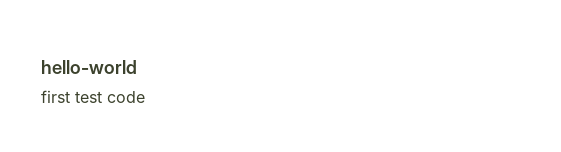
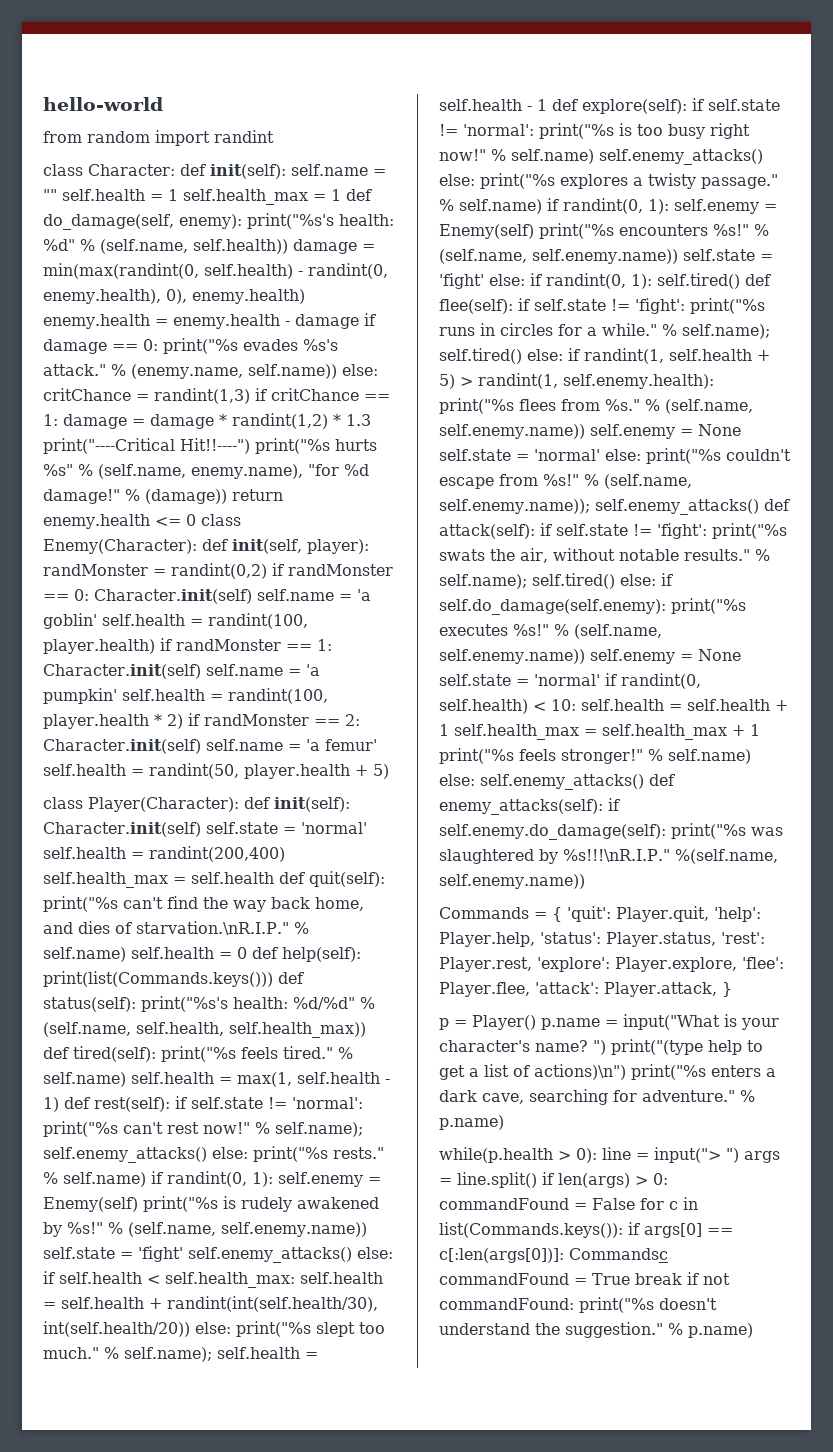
[41,90,145,103] first test code -> [43,130,274,146] [43,164,386,179] [43,189,372,205] [43,213,394,230] [43,239,375,254] [43,263,388,279] [43,289,305,304] [43,313,376,329] [43,338,338,354] [43,364,378,379] [43,388,390,404] [43,413,371,429] [43,438,377,454] [43,464,369,479] [43,489,283,504] [43,514,241,529] [43,539,369,554] [43,563,393,579] [43,589,371,604] [43,613,308,629] [43,638,332,654] [43,664,320,679] [43,688,328,704] [43,713,360,729] [43,739,377,754] [43,763,389,779] [43,797,350,812] [43,822,367,837] [43,846,285,862] [43,871,385,888] [43,896,364,912] [43,921,309,935] [43,947,361,962] [43,971,304,987] [43,996,375,1012] [43,1022,366,1038] [43,1046,353,1062] [43,1072,390,1087] [43,1096,363,1112] [43,1121,363,1137] [43,1146,384,1163] [43,1171,381,1187] [43,1196,379,1212] [43,1222,367,1237] [43,1246,393,1263] [43,1271,383,1288] [43,1296,378,1312] [43,1321,385,1337] [43,1347,318,1362] [439,98,780,114] [439,123,750,139] [439,149,763,165] [439,173,778,189] [439,198,777,214] [439,223,769,239] [439,249,773,264] [439,273,771,289] [439,298,765,314] [439,323,770,339] [439,348,770,364] [439,373,714,389] [439,398,753,414] [439,424,741,439] [439,448,791,464] [439,474,692,489] [439,499,790,515] [439,523,787,539] [439,548,770,563] [439,573,673,589] [439,598,746,615] [439,624,662,639] [439,649,741,664] [439,673,701,689] [439,699,788,714] [439,724,760,740] [439,748,751,764] [439,774,675,790] [439,798,620,815] [439,823,783,840] [439,849,778,864] [439,874,585,889] [439,906,761,922] [439,932,765,947] [439,957,784,972] [439,982,732,997] [439,1014,779,1030] [439,1039,763,1055] [439,1064,776,1080] [439,1089,755,1105] [439,1115,504,1130] [439,1147,780,1163] [439,1172,668,1188] [439,1197,698,1210] [439,1222,733,1238] [439,1248,668,1263] [439,1272,730,1285] [439,1297,717,1313] [439,1322,753,1338] from random import randint // class Character: def init(self): self.name = "" self.health = 1 self.health_max = 1 def do_damage(self, enemy): print("%s's health: %d" % (self.name, self.health)) damage = min(max(randint(0, self.health) - randint(0, enemy.health), 0), enemy.health) enemy.health = enemy.health - damage if damage == 0: print("%s evades %s's attack." % (enemy.name, self.name)) else: critChance = randint(1,3) if critChance == 1: damage = damage * randint(1,2) * 1.3 print("----Critical Hit!!----") print("%s hurts %s" % (self.name, enemy.name), "for %d damage!" % (damage)) return enemy.health <= 0 class Enemy(Character): def init(self, player): randMonster = randint(0,2) if randMonster == 0: Character.init(self) self.name = 'a goblin' self.health = randint(100, player.health) if randMonster == 1: Character.init(self) self.name = 'a pumpkin' self.health = randint(100, player.health * 2) if randMonster == 2: Character.init(self) self.name = 'a femur' self.health = randint(50, player.health + 5) // class Player(Character): def init(self): Character.init(self) self.state = 'normal' self.health = randint(200,400) self.health_max = self.health def quit(self): print("%s can't find the way back home, and dies of starvation.\nR.I.P." % self.name) self.health = 0 def help(self): print(list(Commands.keys())) def status(self): print("%s's health: %d/%d" % (self.name, self.health, self.health_max)) def tired(self): print("%s feels tired." % self.name) self.health = max(1, self.health - 1) def rest(self): if self.state != 'normal': print("%s can't rest now!" % self.name); self.enemy_attacks() else: print("%s rests." % self.name) if randint(0, 1): self.enemy = Enemy(self) print("%s is rudely awakened by %s!" % (self.name, self.enemy.name)) self.state = 'fight' self.enemy_attacks() else: if self.health < self.health_max: self.health = self.health + randint(int(self.health/30), int(self.health/20)) else: print("%s slept too much." % self.name); self.health = self.health - 1 def explore(self): if self.state != 'normal': print("%s is too busy right now!" % self.name) self.enemy_attacks() else: print("%s explores a twisty passage." % self.name) if randint(0, 1): self.enemy = Enemy(self) print("%s encounters %s!" % (self.name, self.enemy.name)) self.state = 'fight' else: if randint(0, 1): self.tired() def flee(self): if self.state != 'fight': print("%s runs in circles for a while." % self.name); self.tired() else: if randint(1, self.health + 5) > randint(1, self.enemy.health): print("%s flees from %s." % (self.name, self.enemy.name)) self.enemy = None self.state = 'normal' else: print("%s couldn't escape from %s!" % (self.name, self.enemy.name)); self.enemy_attacks() def attack(self): if self.state != 'fight': print("%s swats the air, without notable results." % self.name); self.tired() else: if self.do_damage(self.enemy): print("%s executes %s!" % (self.name, self.enemy.name)) self.enemy = None self.state = 'normal' if randint(0, self.health) < 10: self.health = self.health + 1 self.health_max = self.health_max + 1 print("%s feels stronger!" % self.name) else: self.enemy_attacks() def enemy_attacks(self): if self.enemy.do_damage(self): print("%s was slaughtered by %s!!!\nR.I.P." %(self.name, self.enemy.name)) // Commands = { 'quit': Player.quit, 'help': Player.help, 'status': Player.status, 'rest': Player.rest, 'explore': Player.explore, 'flee': Player.flee, 'attack': Player.attack, } // p = Player() p.name = input("What is your character's name? ") print("(type help to get a list of actions)\n") print("%s enters a dark cave, searching for adventure." % p.name) // while(p.health > 0): line = input("> ") args = line.split() if len(args) > 0: commandFound = False for c in list(Commands.keys()): if args[0] == c[:len(args[0])]: Commandsc commandFound = True break if not commandFound: print("%s doesn't understand the suggestion." % p.name)

